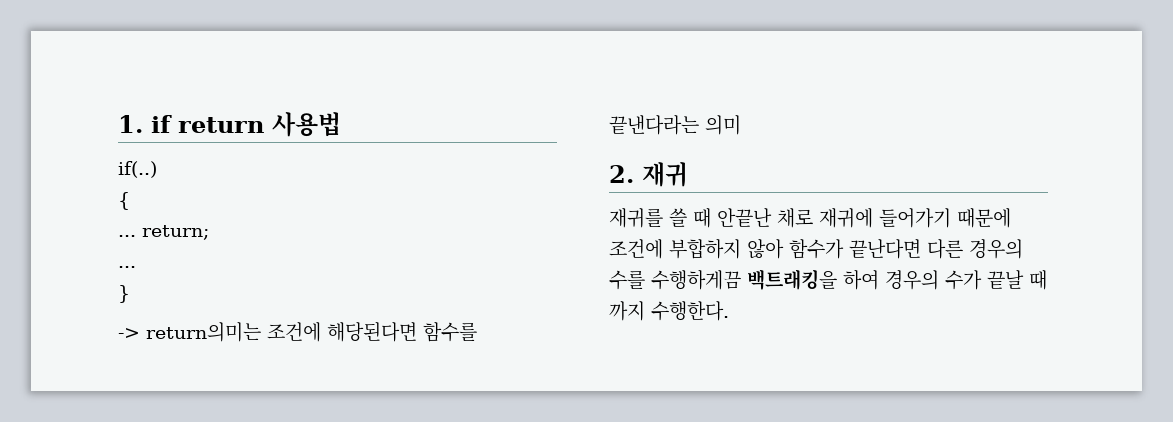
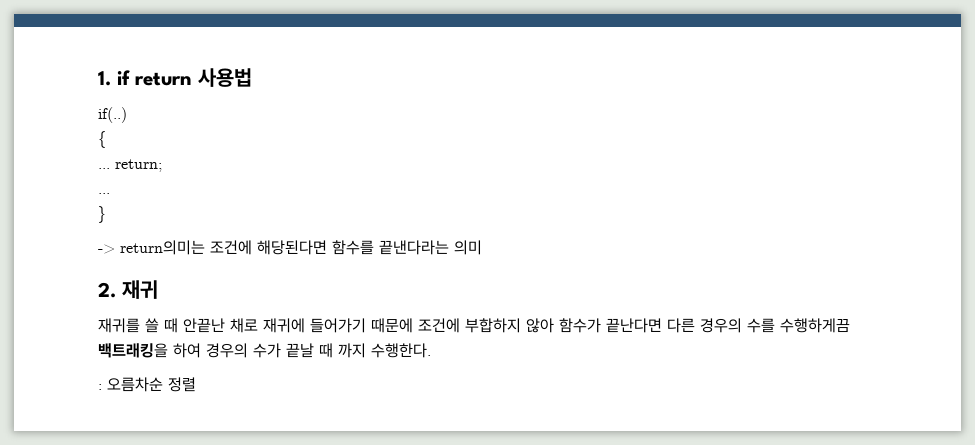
(729, 311) none -> [98,377,196,392] // : 오름차순 정렬

